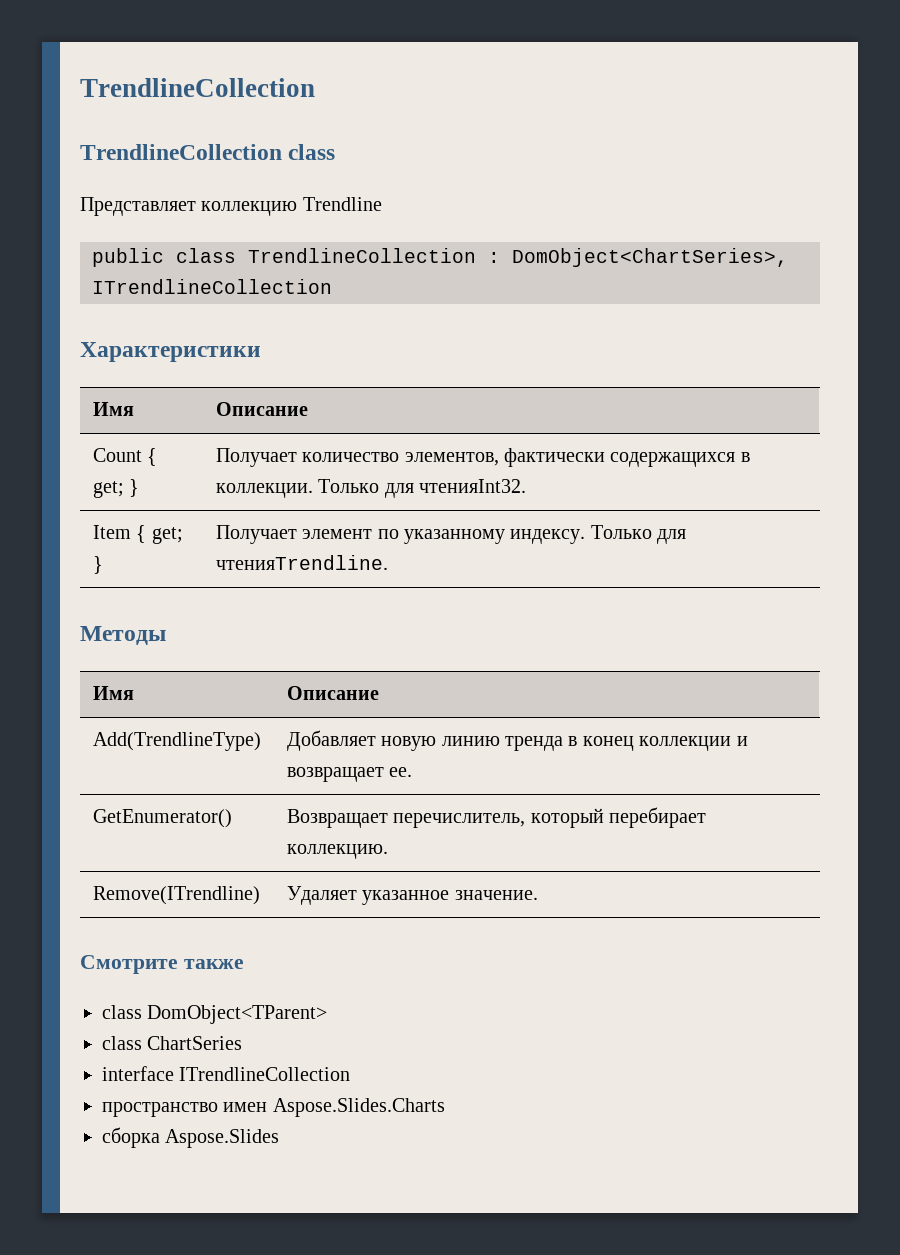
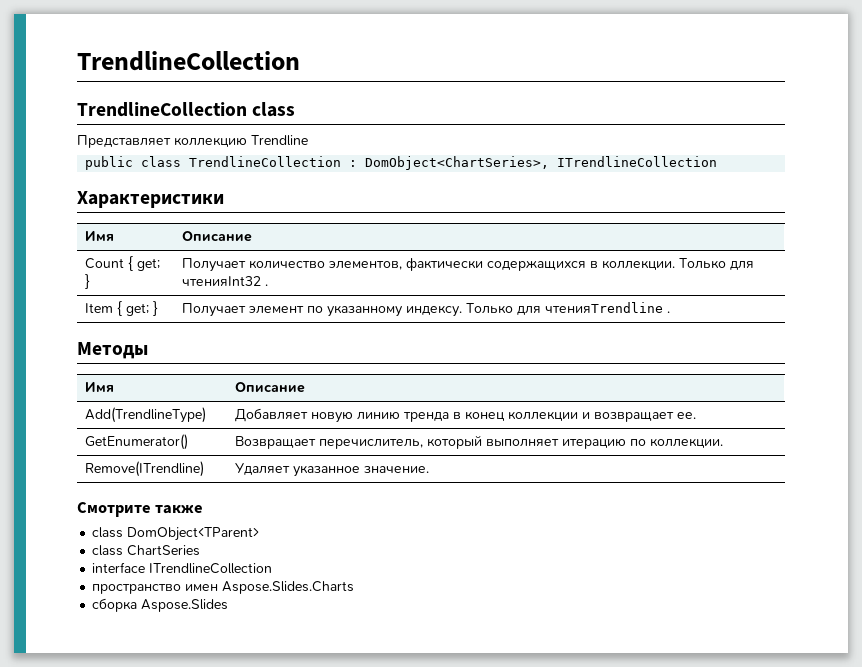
[419,479,527,493] чтенияInt32. -> [182,276,269,287] чтенияInt32 .
[215,555,388,570] чтенияTrendline. -> [545,302,671,314] чтенияTrendline .
[609,807,707,828] [286,844,388,859] перебирает коллекцию. -> [486,438,724,449] выполняет итерацию по коллекции.

